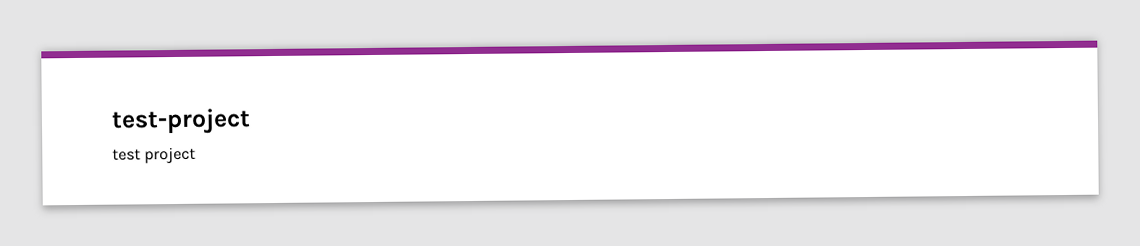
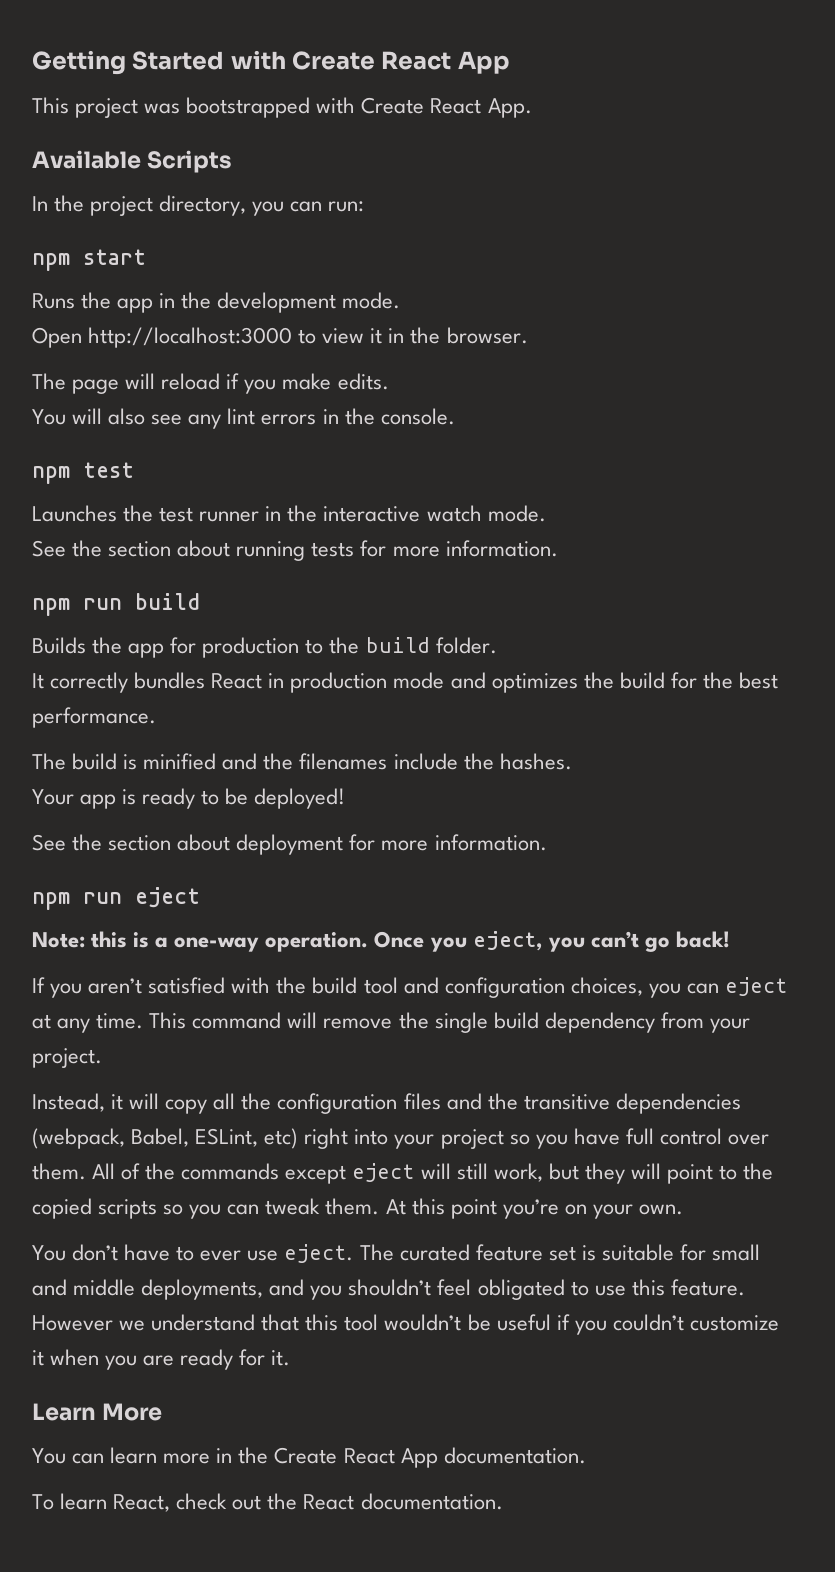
[111,108,251,135] [112,146,197,164] test-project // test project -> [32,50,510,75] [32,97,532,118] [32,150,233,173] [32,195,365,216] [32,249,146,271] [32,292,401,313] [32,327,528,348] [32,373,389,394] [32,408,455,429] [32,462,134,484] [32,505,546,522] [32,540,558,561] [32,593,200,616] [32,637,497,658] [32,672,778,693] [32,707,156,728] [32,753,572,770] [32,788,346,809] [32,834,547,855] [32,887,200,910] [32,931,730,952] [32,977,787,998] [32,1012,750,1033] [32,1048,102,1068] [32,1093,741,1114] [32,1128,769,1149] [32,1163,774,1184] [32,1198,683,1219] [32,1244,761,1263] [32,1279,745,1300] [32,1314,779,1335] [32,1349,291,1370] [32,1403,163,1421] [32,1447,586,1468] [32,1493,503,1512] Getting Started with Create React App // This project was bootstrapped with Create React App. // Available Scripts // In the project directory, you can run: // npm start // Runs the app in the development mode. // Open http://localhost:3000 to view it in the browser. // The page will reload if you make edits. // You will also see any lint errors in the console. // npm test // Launches the test runner in the interactive watch mode. // See the section about running tests for more information. // npm run build // Builds the app for production to the build folder. // It correctly bundles React in production mode and optimizes the build for the best performance. // The build is minified and the filenames include the hashes. // Your app is ready to be deployed! // See the section about deployment for more information. // npm run eject // Note: this is a one-way operation. Once you eject, you can’t go back! // If you aren’t satisfied with the build tool and configuration choices, you can eject at any time. This command will remove the single build dependency from your project. // Instead, it will copy all the configuration files and the transitive dependencies (webpack, Babel, ESLint, etc) right into your project so you have full control over them. All of the commands except eject will still work, but they will point to the copied scripts so you can tweak them. At this point you’re on your own. // You don’t have to ever use eject. The curated feature set is suitable for small and middle deployments, and you shouldn’t feel obligated to use this feature. However we understand that this tool wouldn’t be useful if you couldn’t customize it when you are ready for it. // Learn More // You can learn more in the Create React App documentation. // To learn React, check out the React documentation.

